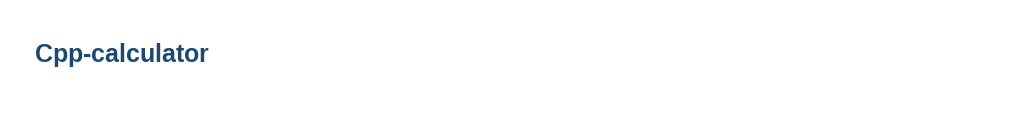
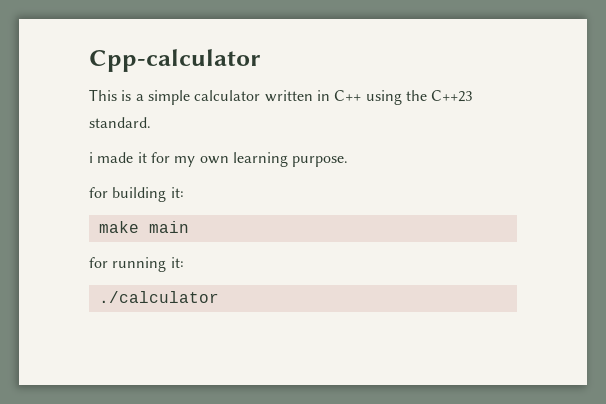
(209, 55) none -> [89,89,473,105] [89,117,151,128] [89,152,349,167] [89,187,184,202] [98,221,189,233] [89,257,184,272] [98,291,219,303] // This is a simple calculator written in C++ using the C++23 standard. // i made it for my own learning purpose. // for building it: // make main // for running it: // ./calculator

